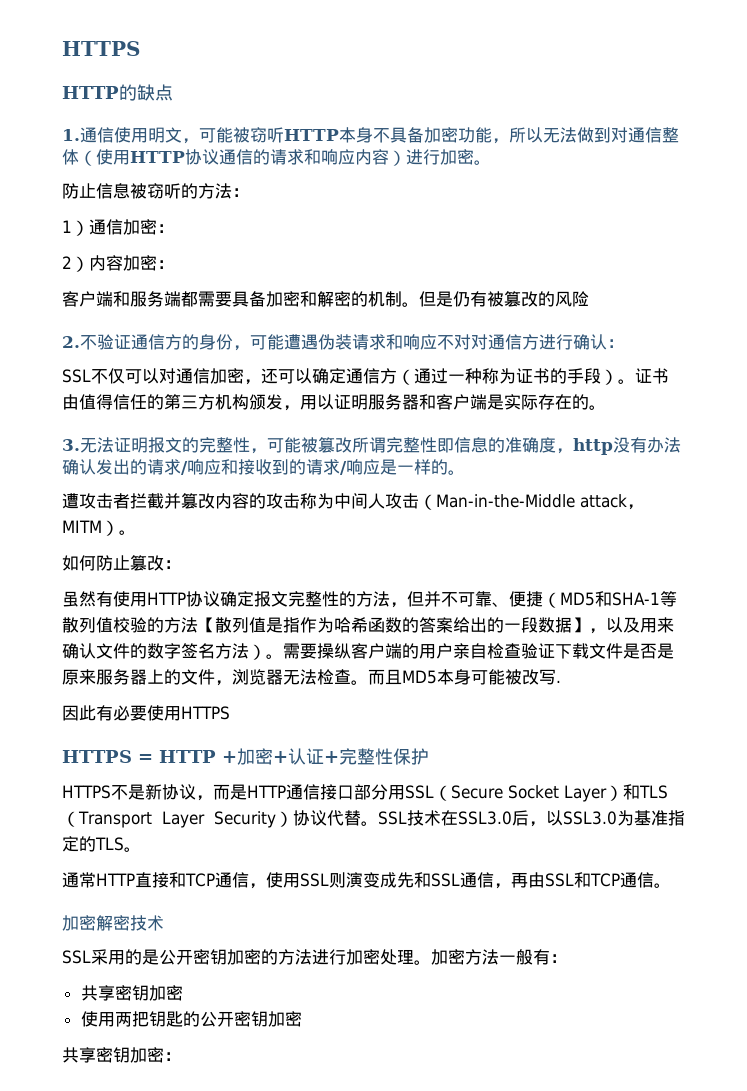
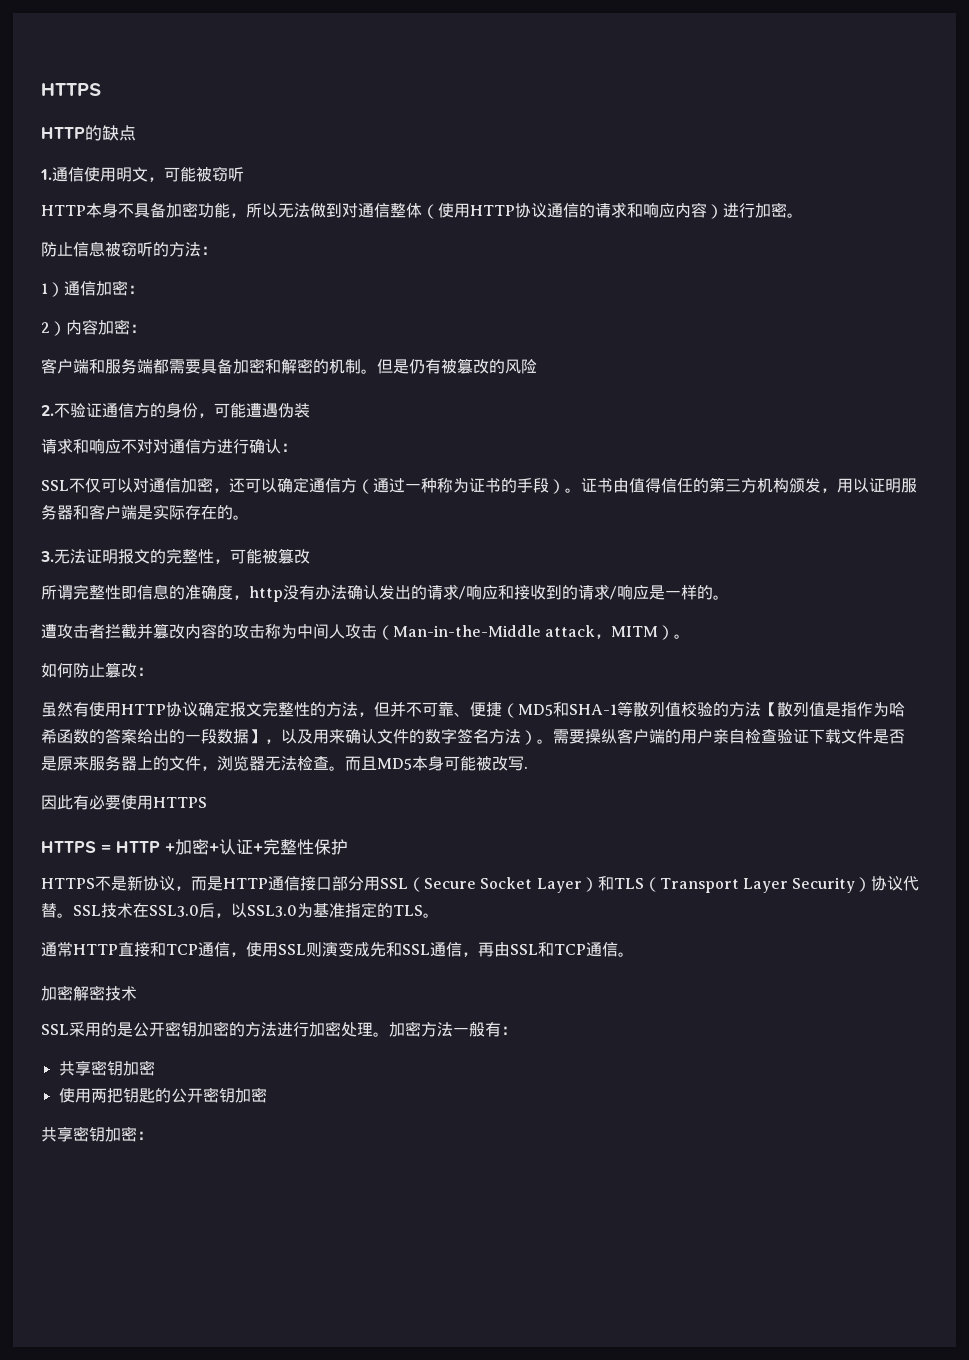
(284, 135) none -> (244, 174) //
(352, 342) none -> (310, 410) //
(352, 445) none -> (310, 556) //

